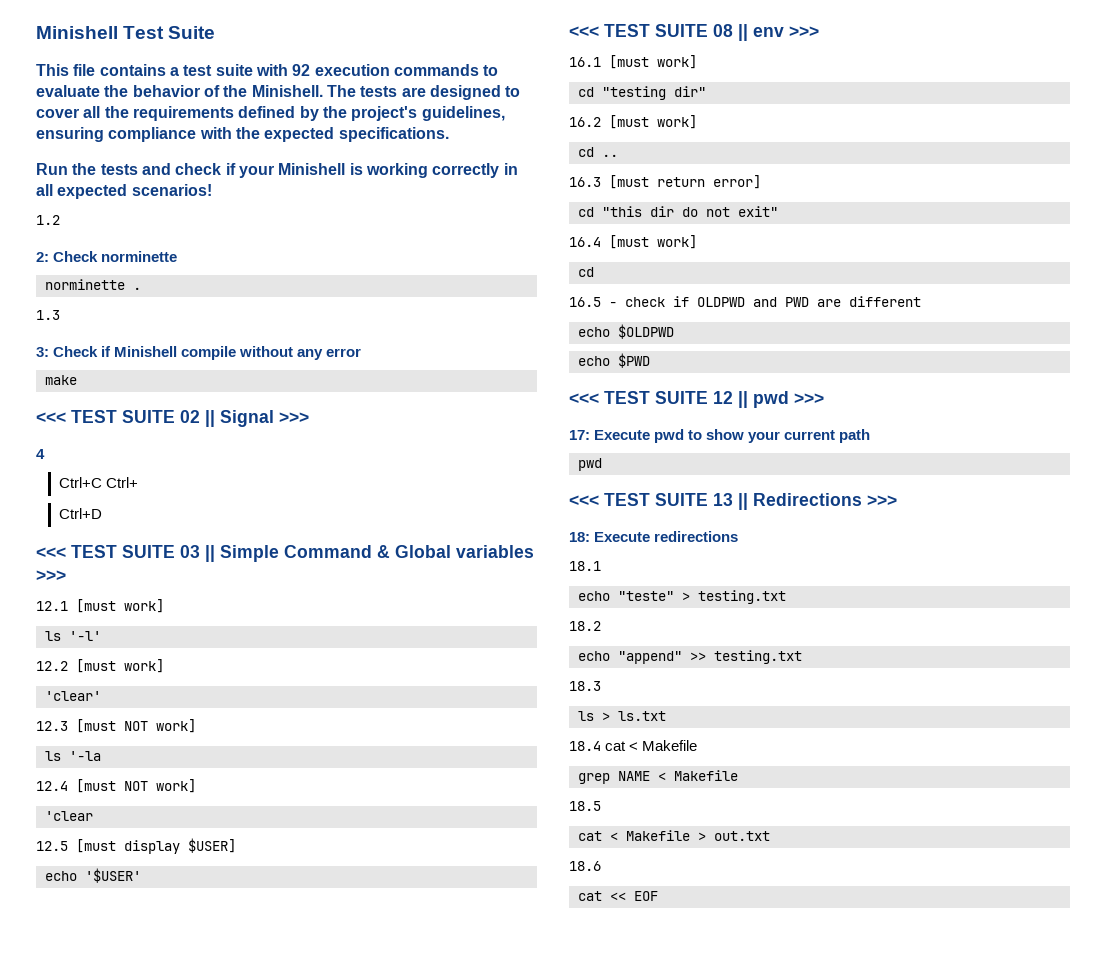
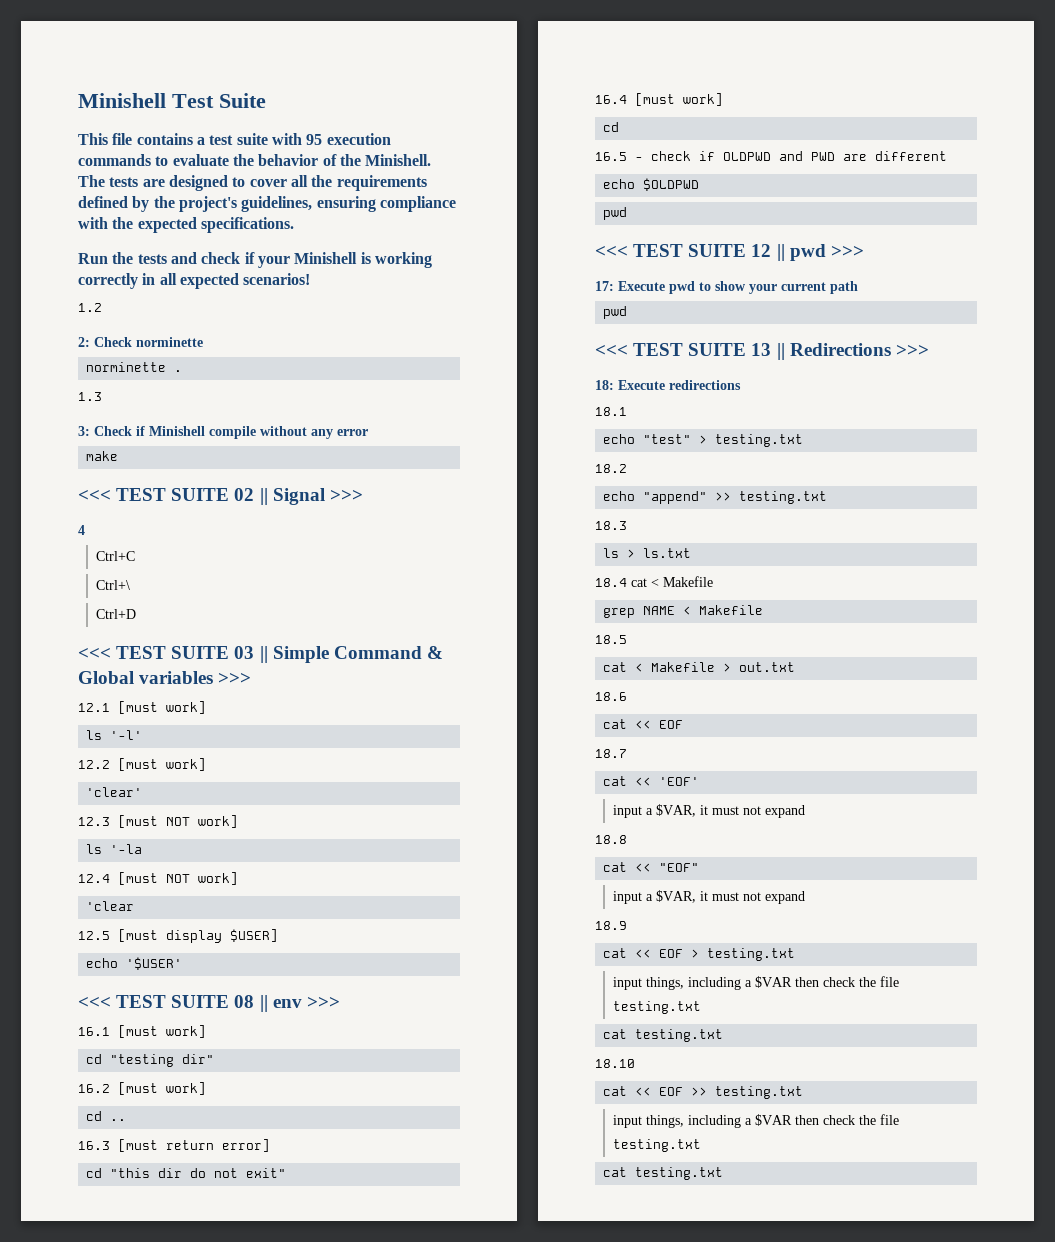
[292,64,311,76] 92 -> [306,134,323,145] 95
[105,477,138,488] Ctrl+ -> [95,580,130,590] // Ctrl+\
[578,353,650,368] echo $PWD -> [603,207,628,220] pwd
[618,591,674,601] "teste" -> [643,434,692,444] "test"
(658, 896) none -> [595,749,627,758] [603,776,700,786] [612,804,805,818] [595,835,627,844] [603,862,700,872] [612,890,805,904] [595,921,627,930] [603,948,796,961] [612,976,899,990] [612,1001,701,1014] [603,1029,724,1042] [595,1059,635,1068] [603,1086,804,1099] [612,1114,899,1128] [612,1139,701,1152] [603,1167,724,1180] // 18.7 // cat << 'EOF' // input a $VAR, it must not expand // 18.8 // cat << "EOF" // input a $VAR, it must not expand // 18.9 // cat << EOF > testing.txt // input things, including a $VAR then check the file testing.txt // cat testing.txt // 18.10 // cat << EOF >> testing.txt // input things, including a $VAR then check the file testing.txt // cat testing.txt

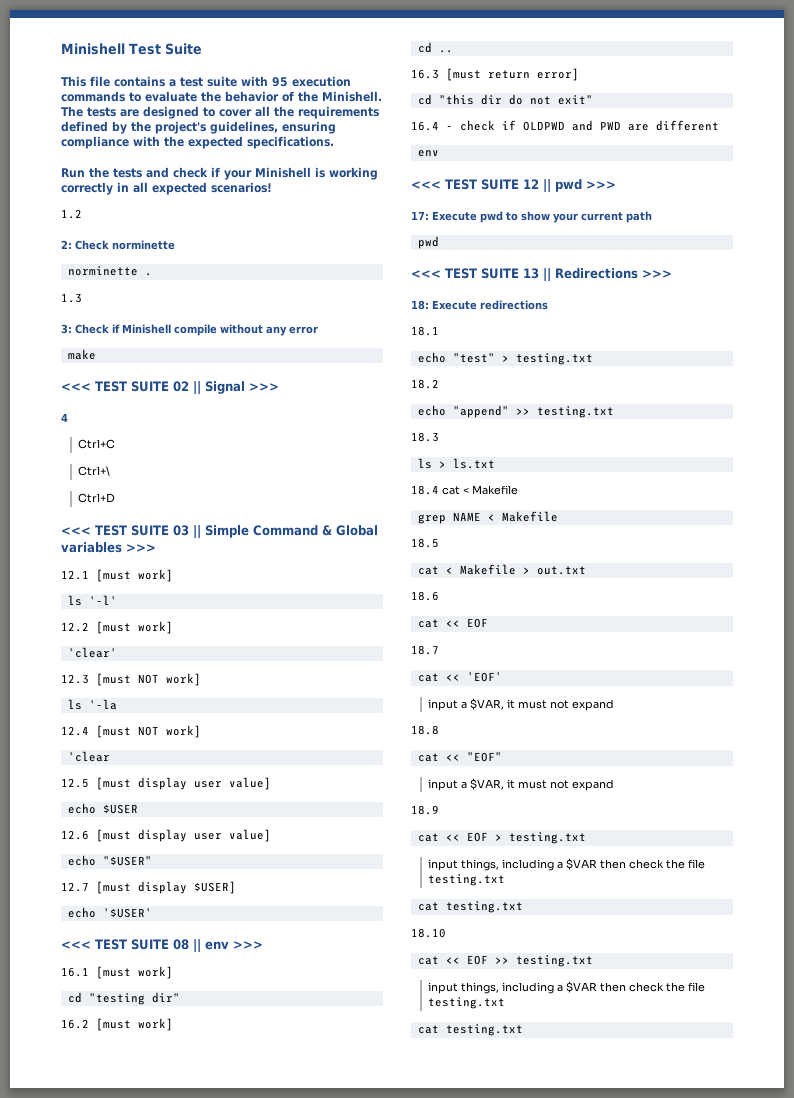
(222, 936) none -> [194,777,271,790] [67,803,138,814] [61,829,271,842] [67,855,152,866] [61,881,187,894] user value] // echo $USER // 12.6 [must display user value] // echo "$USER" // 12.7 [must display
[635,93,723,106] [603,122,620,132] [595,152,627,161] [must work] // cd // 16.5 -> (439, 126) none
[603,178,700,191] [603,207,628,220] echo $OLDPWD // pwd -> [417,150,439,157] env

